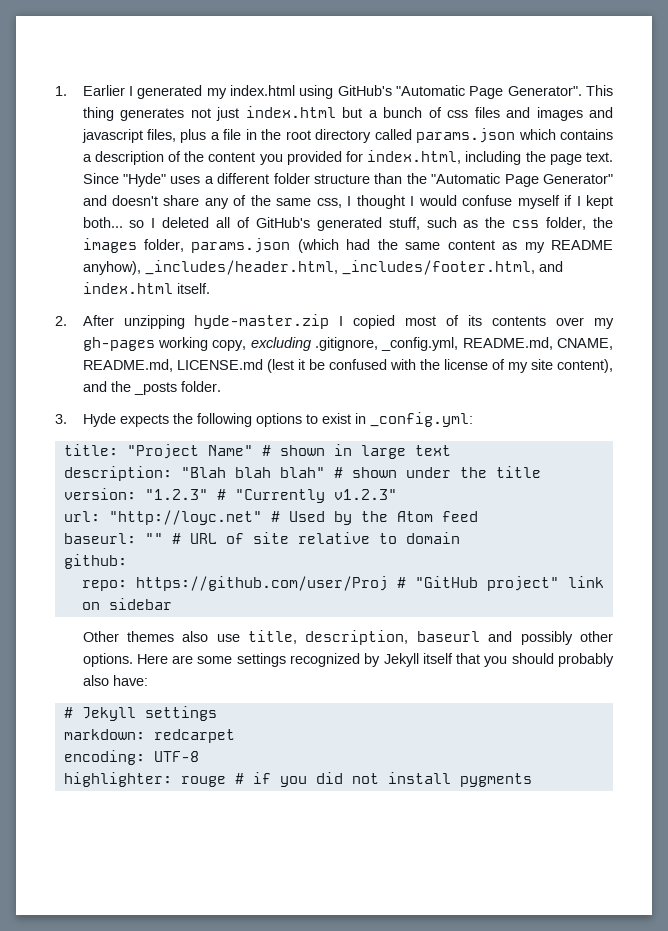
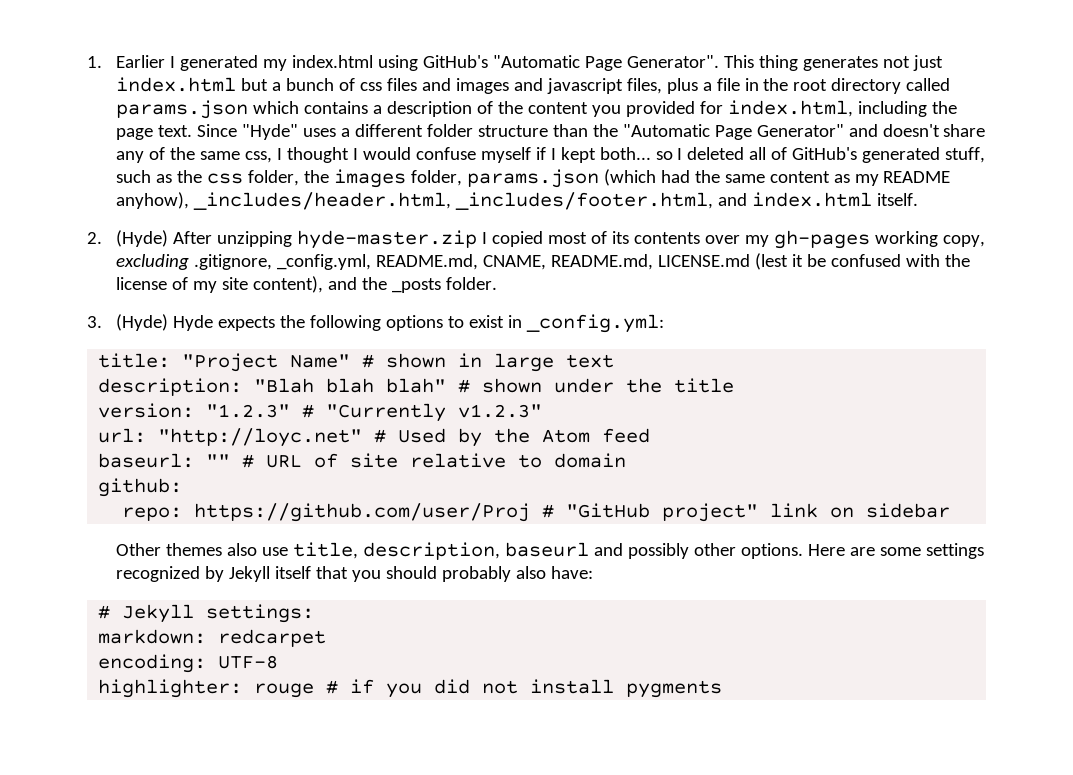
(67, 321) none -> [115,230,168,247] (Hyde)
(67, 419) none -> [115,314,168,331] (Hyde)
[144,706,217,721] settings -> [206,604,315,623] settings:

